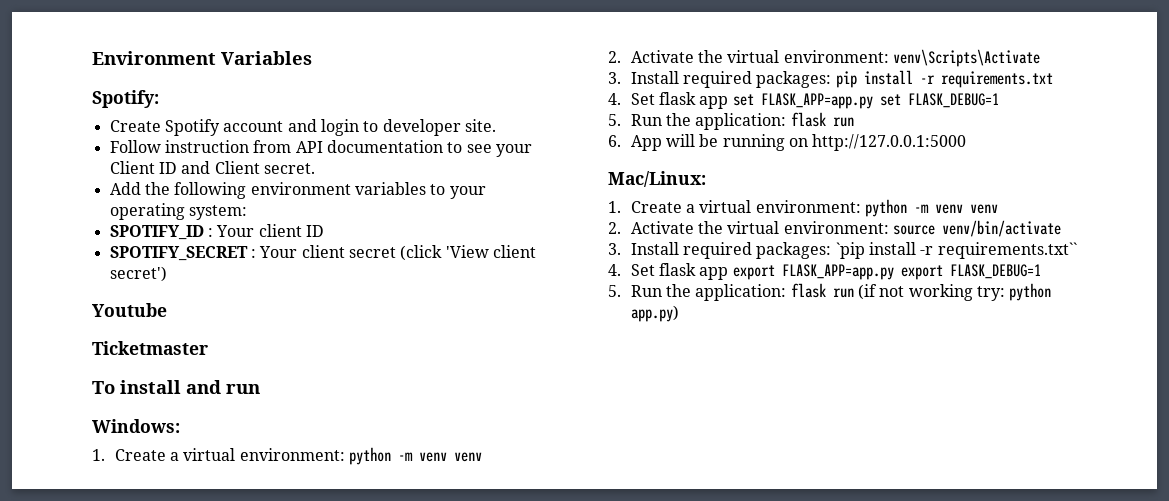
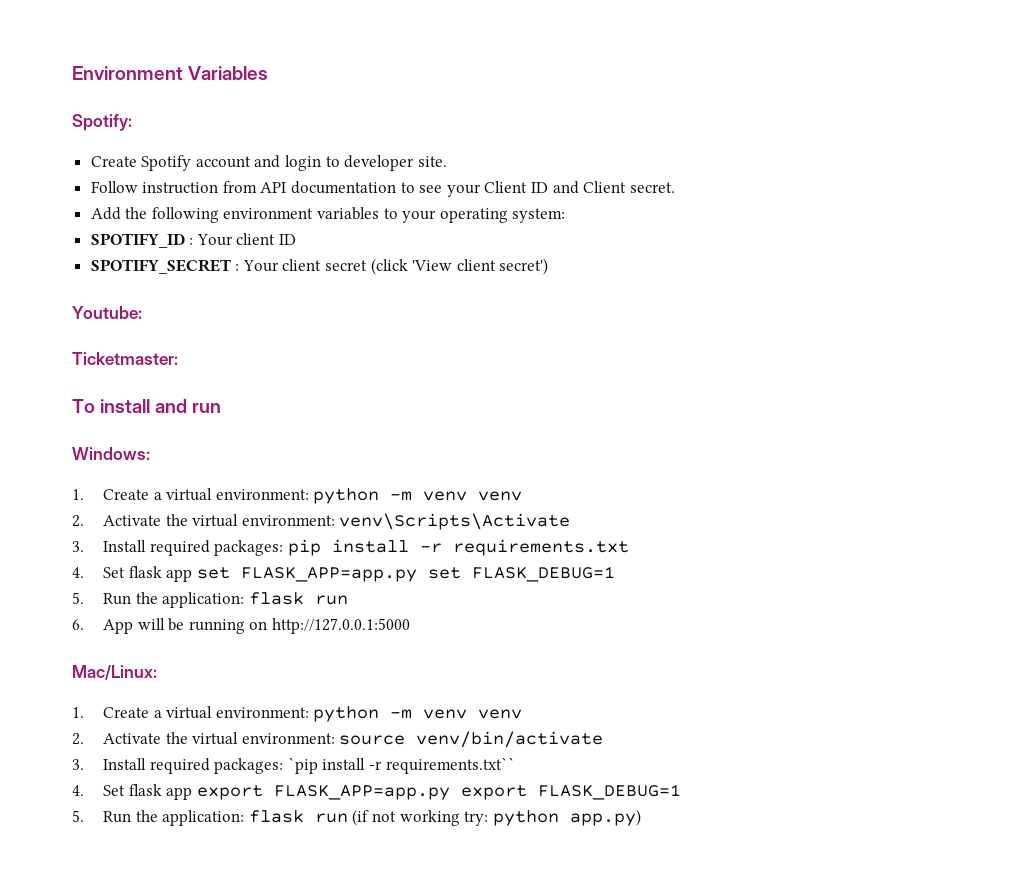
[92,303,167,317] [92,341,208,355] Youtube // Ticketmaster -> [72,306,142,319] [72,352,178,365] Youtube: // Ticketmaster:

